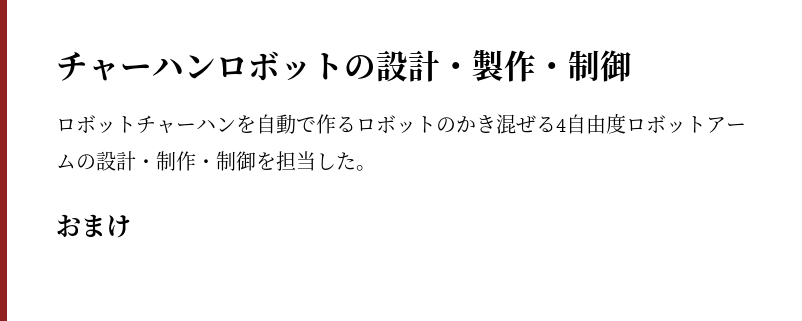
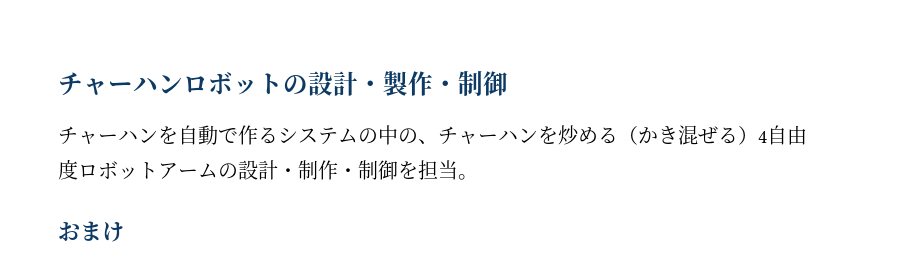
[56,115,136,134] ロボット -> (508, 83) none
[356,115,456,134] ロボットの -> [278,125,638,145] システムの中の、チャーハンを炒める（
(556, 124) none -> [738,126,758,145] ）
[316,152,356,170] した -> (458, 170) none

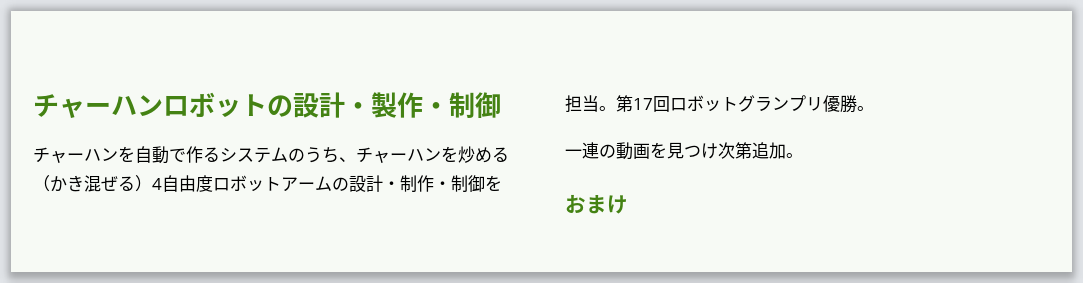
[378,125,418,145] 中の -> [305,147,339,163] うち
(478, 177) none -> [616,95,874,113] [565,142,803,160] 第17回ロボットグランプリ優勝。 // 一連の動画を見つけ次第追加。

